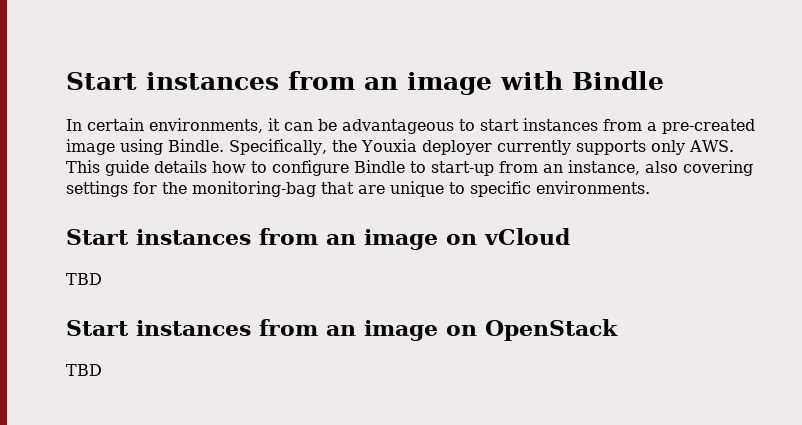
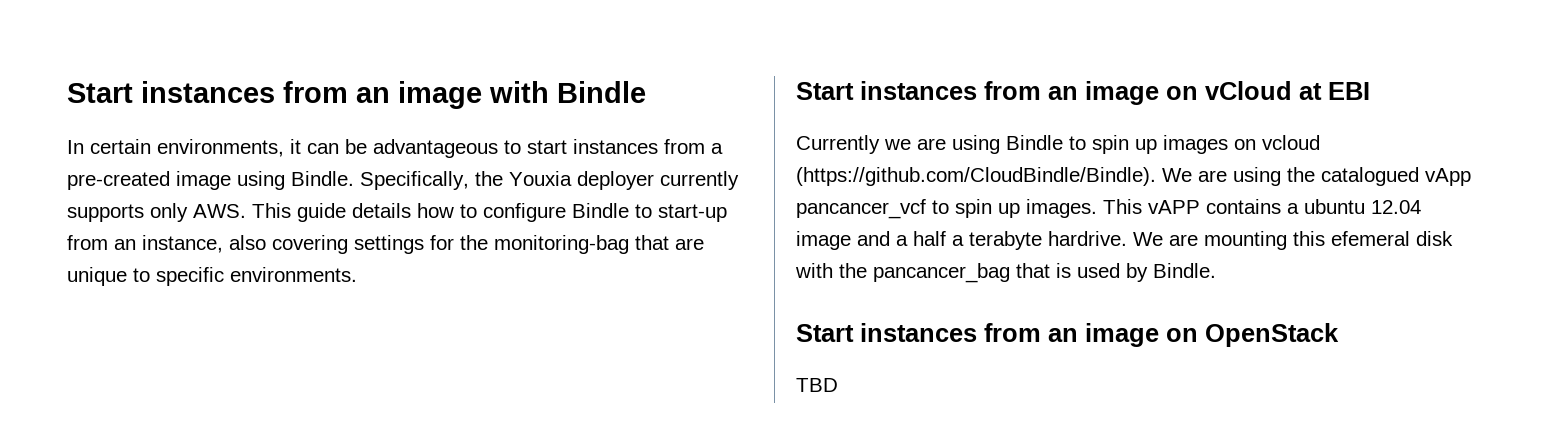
[66,273,102,285] // TBD -> [1299,82,1370,100] [796,135,1320,154] [796,167,1471,186] [796,199,1421,219] [796,231,1453,250] [795,263,1216,283] at EBI // Currently we are using Bindle to spin up images on vcloud (https://github.com/CloudBindle/Bindle). We are using the catalogued vApp pancancer_vcf to spin up images. This vAPP contains a ubuntu 12.04 image and a half a terabyte hardrive. We are mounting this efemeral disk with the pancancer_bag that is used by Bindle.

